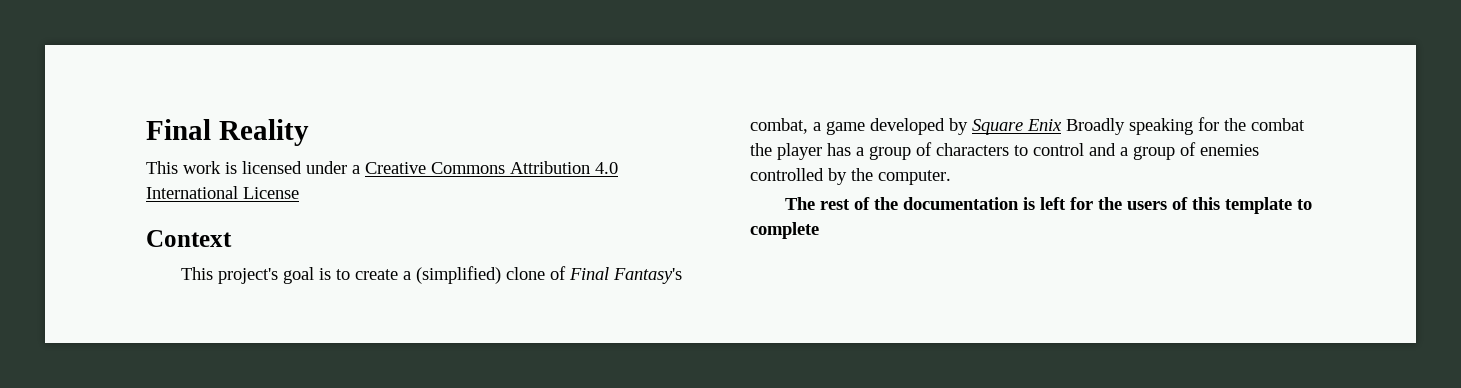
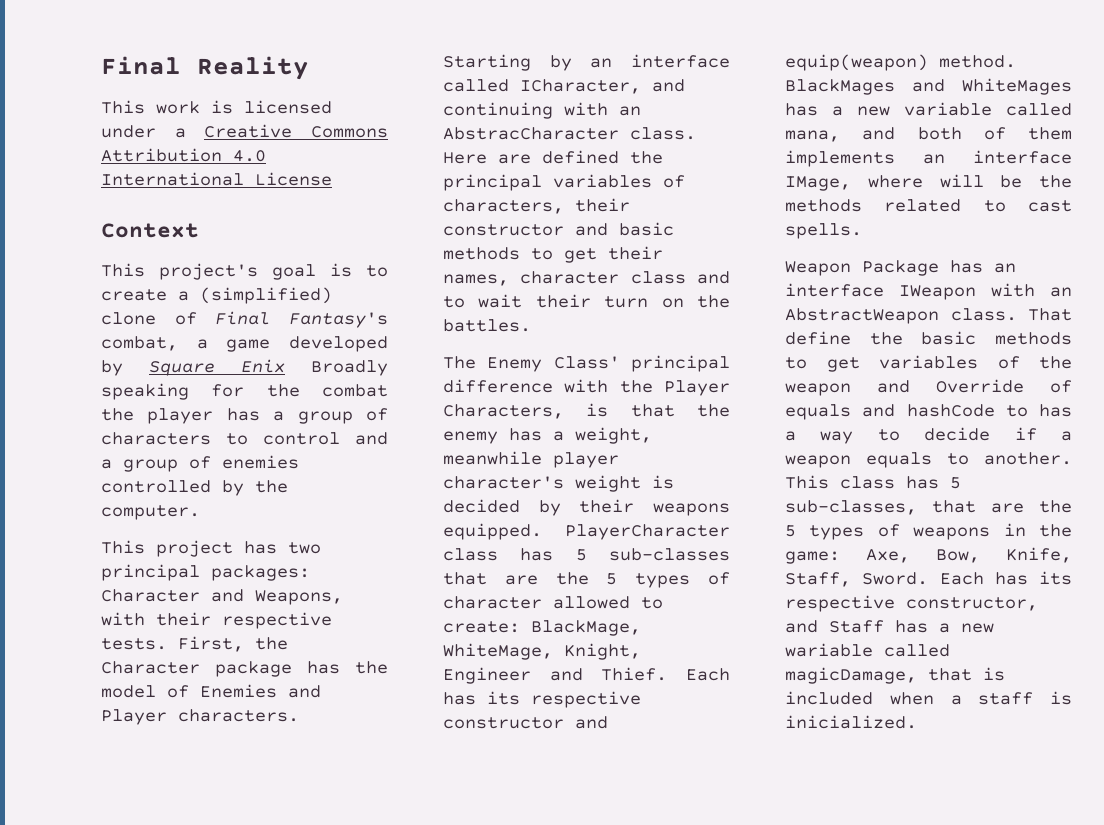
[784,197,1312,214] [750,222,819,239] The rest of the documentation is left for the users of this template to complete -> [101,540,321,557] [101,564,310,581] [101,589,343,605] [101,612,332,629] [101,636,288,652] [101,661,388,677] [101,684,321,698] [101,709,299,725] [443,54,730,71] [443,79,685,94] [443,102,641,119] [443,127,696,140] [443,150,663,164] [443,174,685,191] [443,198,630,214] [443,222,674,236] [443,246,663,263] [443,271,730,286] [443,294,730,308] [443,319,531,332] [443,355,730,372] [443,379,730,396] [443,403,730,419] [443,427,652,444] [443,451,619,468] [443,475,674,492] [443,499,730,516] [443,523,730,540] [443,548,730,561] [443,572,730,588] [443,596,663,609] [443,620,641,636] [443,643,641,660] [443,667,730,684] [443,691,641,708] [443,716,608,729] [785,54,1016,71] [785,78,1072,95] [785,102,1072,116] [785,127,1072,142] [785,150,1072,167] [785,174,1072,191] [785,199,1072,212] [785,223,862,239] [785,260,1016,276] [785,283,1072,300] [785,308,1072,324] [785,331,1072,345] [785,355,1072,372] [785,379,1072,396] [785,404,1072,420] [785,427,1072,444] [785,452,1072,468] [785,475,961,489] [785,500,1072,515] [785,523,1072,540] [785,547,1072,564] [785,571,1072,587] [785,595,1038,612] [785,620,994,633] [785,643,950,657] [785,667,1005,684] [785,691,1072,705] [785,715,917,729] This project has two principal packages: Character and Weapons, with their respective tests. First, the Character package has the model of Enemies and Player characters. Starting by an interface called ICharacter, and continuing with an AbstracCharacter class. Here are defined the principal variables of characters, their constructor and basic methods to get their names, character class and to wait their turn on the battles. // The Enemy Class' principal difference with the Player Characters, is that the enemy has a weight, meanwhile player character's weight is decided by their weapons equipped. PlayerCharacter class has 5 sub-classes that are the 5 types of character allowed to create: BlackMage, WhiteMage, Knight, Engineer and Thief. Each has its respective constructor and equip(weapon) method. BlackMages and WhiteMages has a new variable called mana, and both of them implements an interface IMage, where will be the methods related to cast spells. // Weapon Package has an interface IWeapon with an AbstractWeapon class. That define the basic methods to get variables of the weapon and Override of equals and hashCode to has a way to decide if a weapon equals to another. This class has 5 sub-classes, that are the 5 types of weapons in the game: Axe, Bow, Knife, Staff, Sword. Each has its respective constructor, and Staff has a new wariable called magicDamage, that is included when a staff is inicialized.

